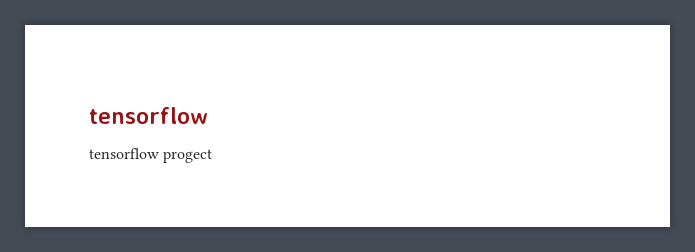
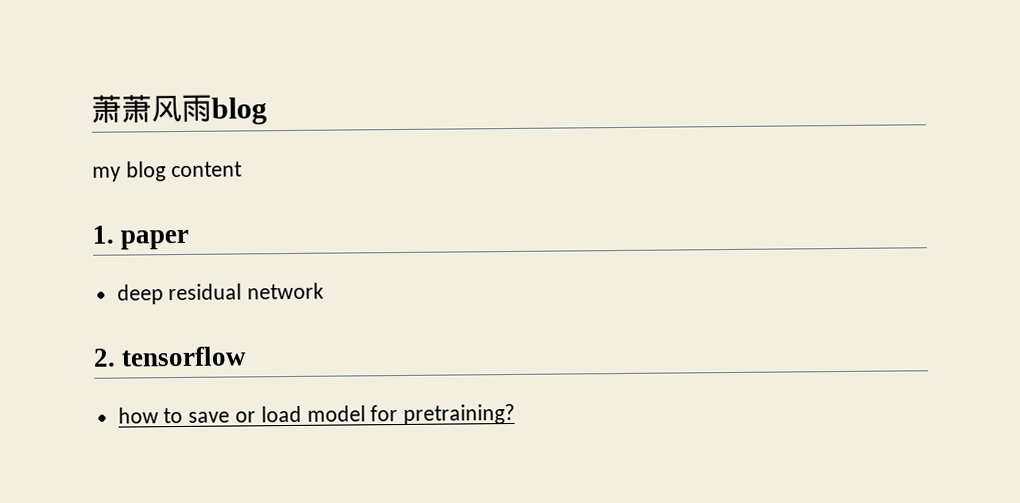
[89,107,208,124] [89,148,213,163] tensorflow // tensorflow progect -> [91,94,267,125] [92,161,242,182] [92,225,190,250] [116,282,325,305] [93,346,248,367] [117,403,516,425] 萧萧风雨blog // my blog content // 1. paper // deep residual network // 2. tensorflow // how to save or load model for pretraining?

